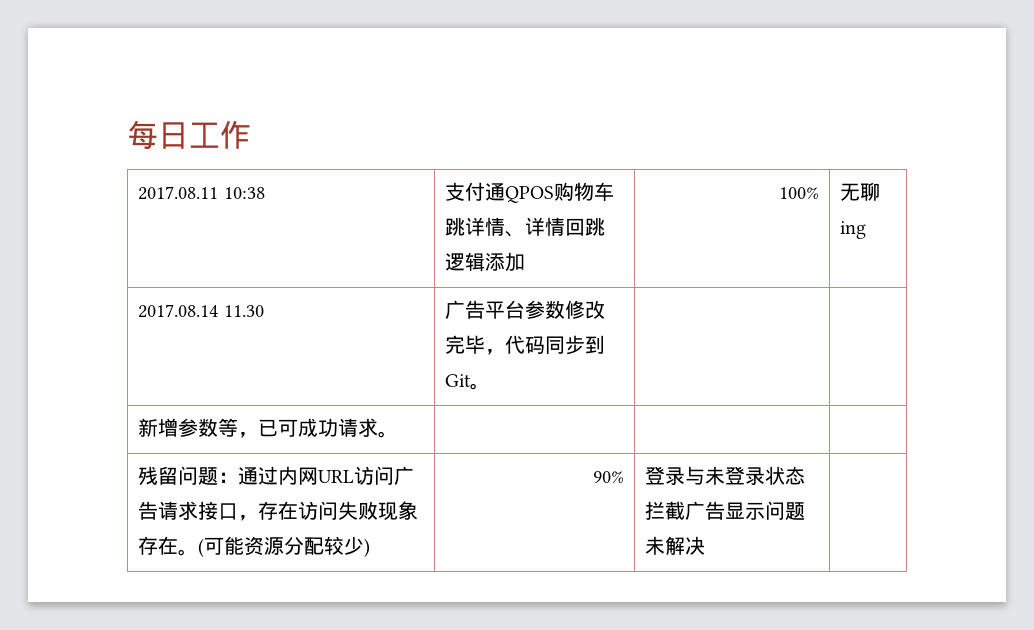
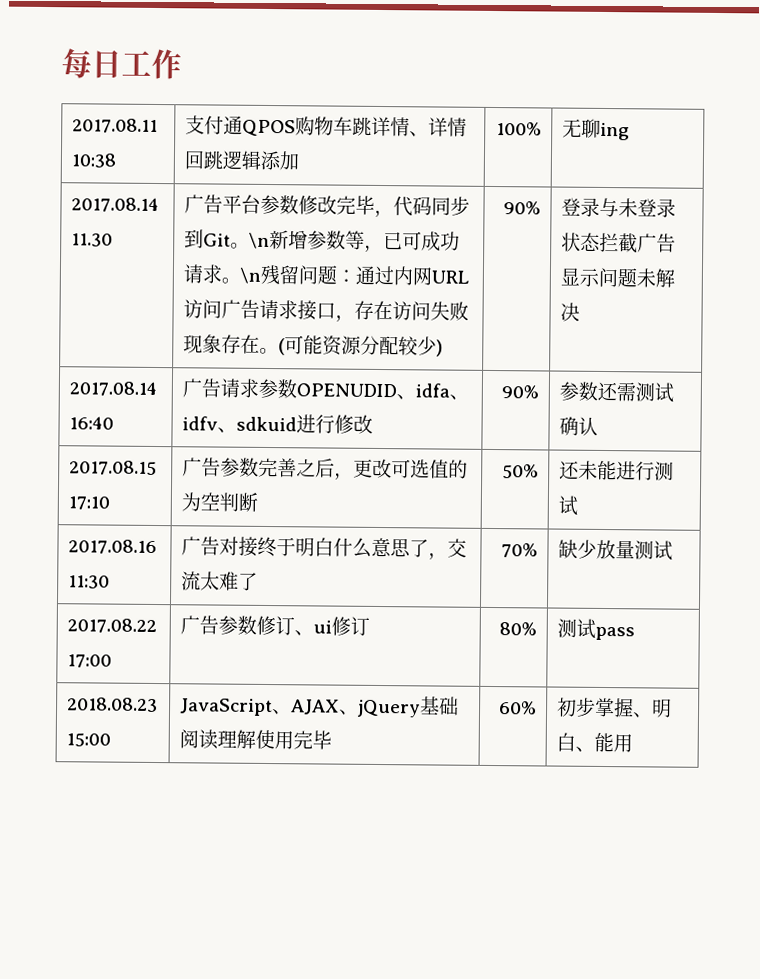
(491, 386) | | // -> [248,232,270,250] \n
(399, 434) | | | // -> [239,267,261,284] \n
(706, 545) | -> [68,381,157,397] [68,416,114,430] [181,378,469,400] [181,414,373,434] [501,385,540,399] [558,381,674,403] [558,416,598,436] [68,460,157,476] [67,496,110,510] [181,457,468,480] [180,492,258,512] [502,464,540,479] [558,460,674,481] [557,495,578,516] [67,539,157,555] [67,575,110,589] [180,536,467,560] [180,571,258,591] [501,543,539,558] [557,539,673,561] [66,618,157,634] [66,654,112,668] [179,615,370,636] [499,622,538,636] [556,618,635,641] [66,697,158,713] [65,733,111,747] [178,696,459,718] [178,729,332,750] [499,701,538,715] [555,697,672,718] [555,732,633,753] // 2017.08.14 16:40 | 广告请求参数OPENUDID、idfa、idfv、sdkuid进行修改 | 90% | 参数还需测试确认 // 2017.08.15 17:10 | 广告参数完善之后，更改可选值的为空判断 | 50% | 还未能进行测试 // 2017.08.16 11:30 | 广告对接终于明白什么意思了，交流太难了 | 70% | 缺少放量测试 // 2017.08.22 17:00 | 广告参数修订、ui修订 | 80% | 测试pass // 2018.08.23 15:00 | JavaScript、AJAX、jQuery基础阅读理解使用完毕 | 60% | 初步掌握、明白、能用

